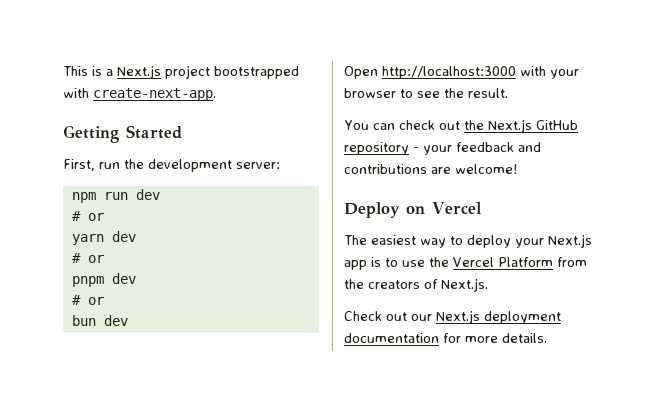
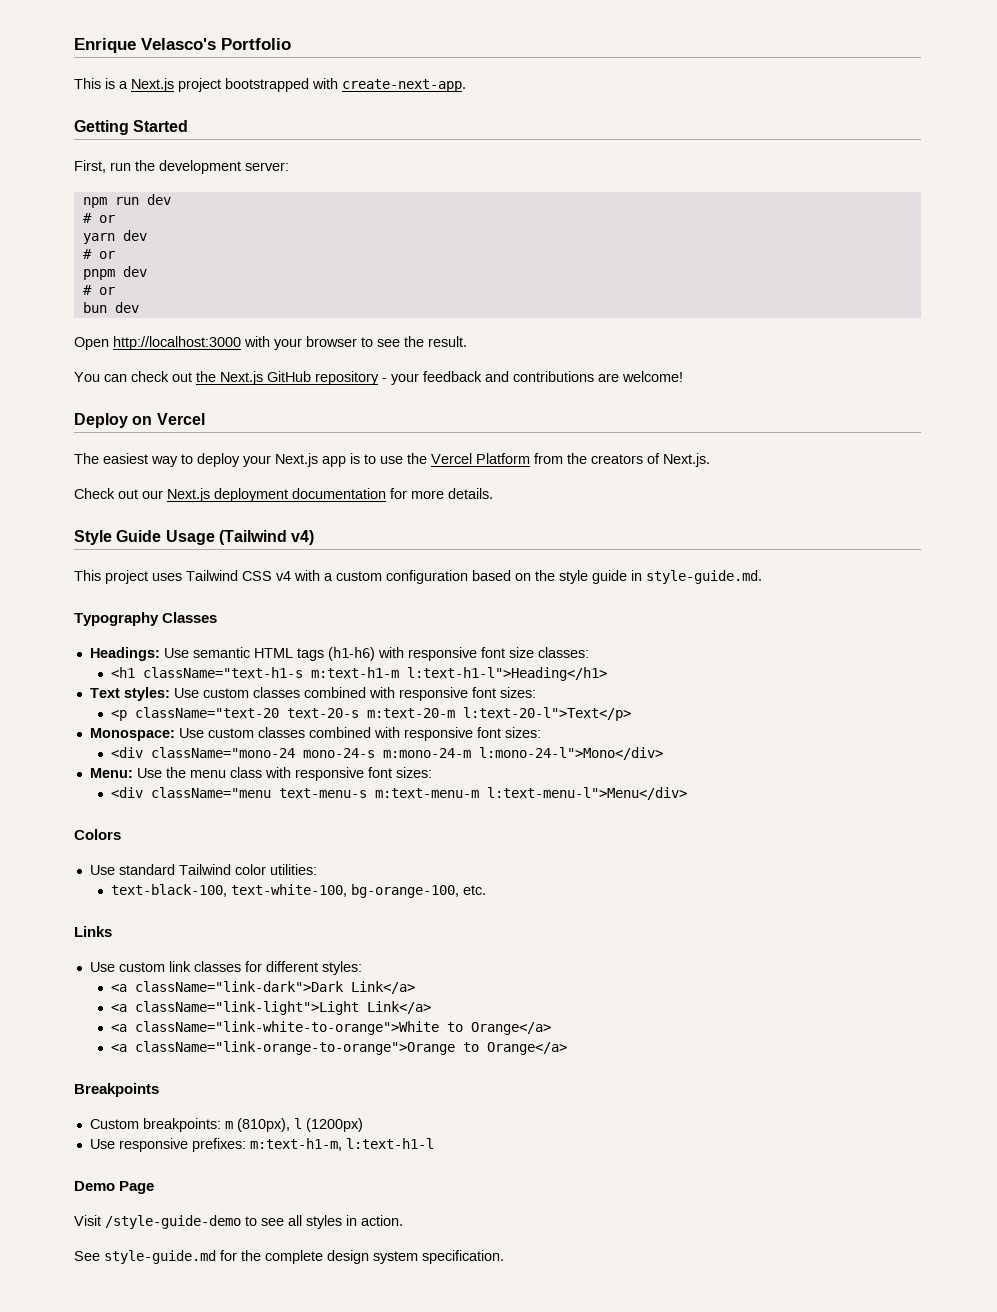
(63, 71) none -> [74,38,291,53] Enrique Velasco's Portfolio //
(547, 338) none -> [74,530,315,545] [74,570,762,584] [74,612,218,626] [89,647,589,661] [110,667,607,681] [89,687,536,701] [110,707,631,721] [89,727,541,741] [110,747,663,760] [89,767,432,781] [110,787,687,800] [74,829,121,840] [89,864,317,875] [110,884,486,898] [74,926,112,937] [89,961,362,975] [110,981,415,994] [110,1001,431,1015] [110,1021,551,1035] [110,1041,567,1055] [74,1083,159,1097] [89,1118,363,1132] [89,1138,434,1152] [74,1181,155,1194] [74,1215,403,1229] [74,1250,504,1264] // Style Guide Usage (Tailwind v4) // This project uses Tailwind CSS v4 with a custom configuration based on the style guide in style-guide.md. // Typography Classes // Headings: Use semantic HTML tags (h1-h6) with responsive font size classes: // <h1 className="text-h1-s m:text-h1-m l:text-h1-l">Heading</h1> // Text styles: Use custom classes combined with responsive font sizes: // <p className="text-20 text-20-s m:text-20-m l:text-20-l">Text</p> // Monospace: Use custom classes combined with responsive font sizes: // <div className="mono-24 mono-24-s m:mono-24-m l:mono-24-l">Mono</div> // Menu: Use the menu class with responsive font sizes: // <div className="menu text-menu-s m:text-menu-m l:text-menu-l">Menu</div> // Colors // Use standard Tailwind color utilities: // text-black-100, text-white-100, bg-orange-100, etc. // Links // Use custom link classes for different styles: // <a className="link-dark">Dark Link</a> // <a className="link-light">Light Link</a> // <a className="link-white-to-orange">White to Orange</a> // <a className="link-orange-to-orange">Orange to Orange</a> // Breakpoints // Custom breakpoints: m (810px), l (1200px) // Use responsive prefixes: m:text-h1-m, l:text-h1-l // Demo Page // Visit /style-guide-demo to see all styles in action. // See style-guide.md for the complete design system specification.

